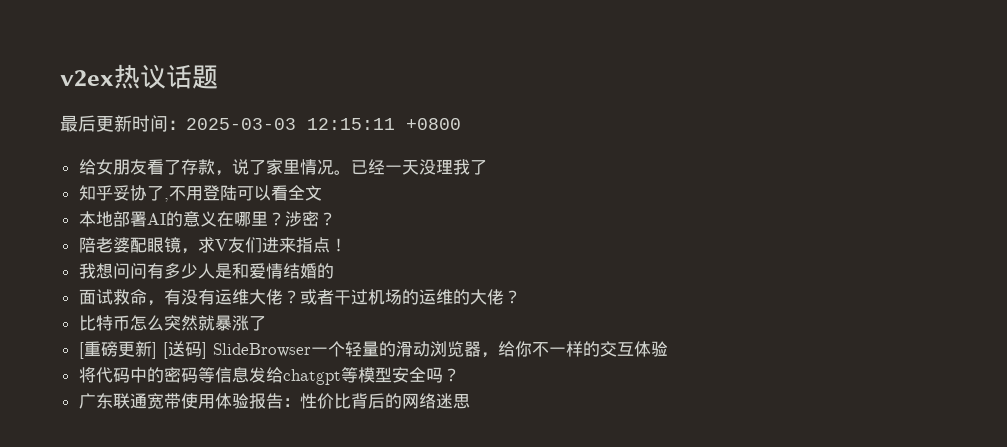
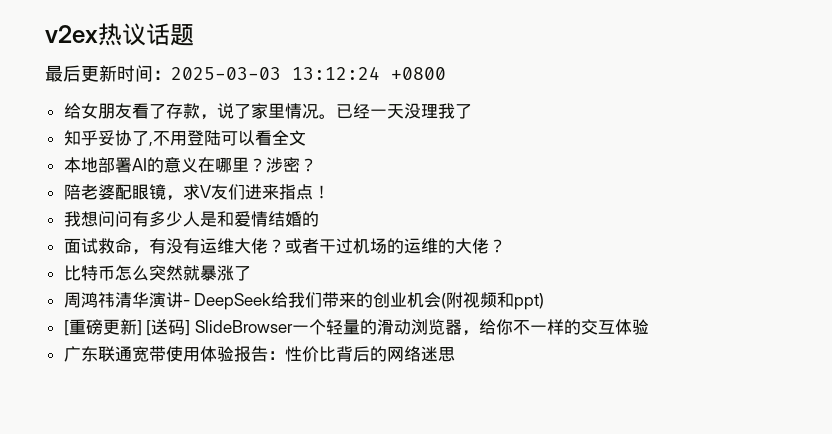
[307,118,395,130] 12:15:11 -> [292,66,380,80] 13:12:24
(266, 323) none -> [63,292,545,310] // 周鸿祎清华演讲- DeepSeek给我们带来的创业机会(附视频和ppt)
[78,367,460,385] // 将代码中的密码等信息发给chatgpt等模型安全吗？ -> (649, 327) none

